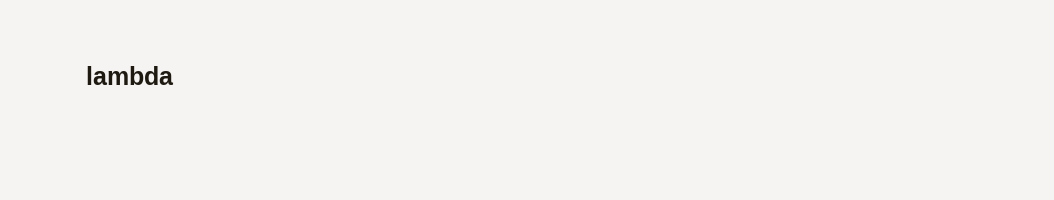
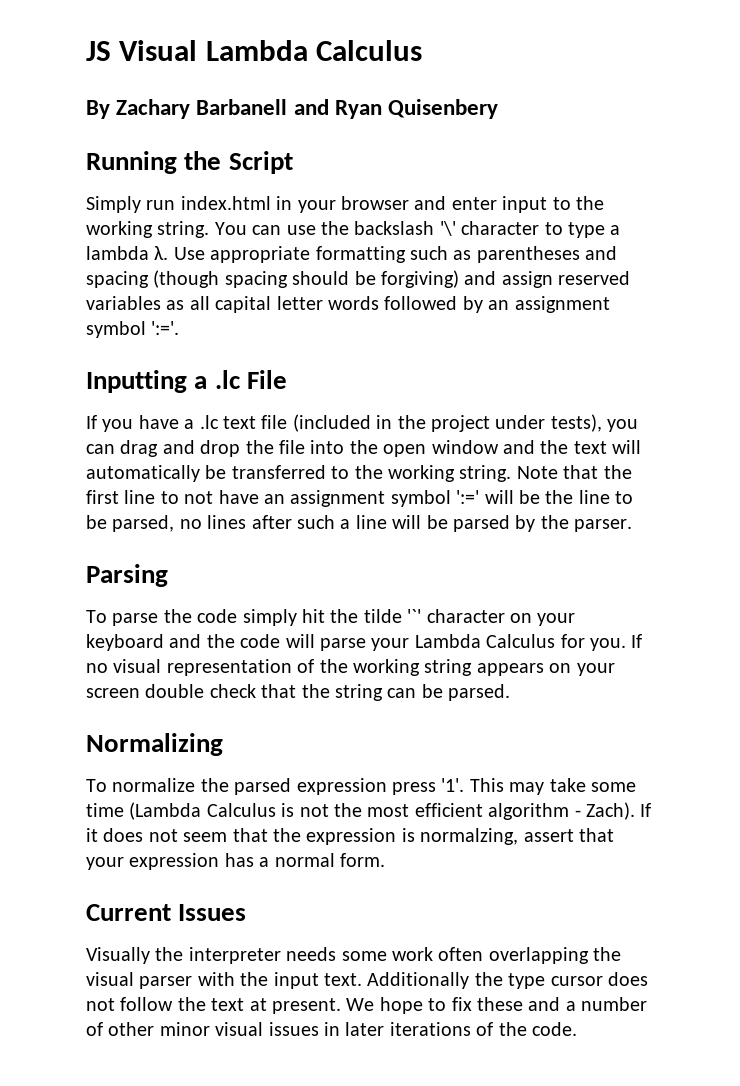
[86,66,174,85] lambda -> [86,40,423,61] [86,99,499,119] [86,151,293,174] [86,196,604,213] [86,221,621,238] [86,246,618,263] [86,270,631,288] [86,296,610,313] [86,321,180,338] [86,370,287,393] [86,414,639,432] [86,440,642,457] [86,465,632,482] [86,490,634,507] [86,515,633,532] [86,564,168,587] [86,609,576,626] [86,634,643,651] [86,659,615,676] [86,684,511,701] [86,733,223,756] [86,778,636,795] [86,802,652,820] [86,828,614,845] [86,853,385,870] [86,904,247,921] [86,947,622,964] [86,972,648,989] [86,997,648,1014] [86,1022,577,1036] JS Visual Lambda Calculus // By Zachary Barbanell and Ryan Quisenbery // Running the Script // Simply run index.html in your browser and enter input to the working string. You can use the backslash '\' character to type a lambda λ. Use appropriate formatting such as parentheses and spacing (though spacing should be forgiving) and assign reserved variables as all capital letter words followed by an assignment symbol ':='. // Inputting a .lc File // If you have a .lc text file (included in the project under tests), you can drag and drop the file into the open window and the text will automatically be transferred to the working string. Note that the first line to not have an assignment symbol ':=' will be the line to be parsed, no lines after such a line will be parsed by the parser. // Parsing // To parse the code simply hit the tilde '`' character on your keyboard and the code will parse your Lambda Calculus for you. If no visual representation of the working string appears on your screen double check that the string can be parsed. // Normalizing // To normalize the parsed expression press '1'. This may take some time (Lambda Calculus is not the most efficient algorithm - Zach). If it does not seem that the expression is normalzing, assert that your expression has a normal form. // Current Issues // Visually the interpreter needs some work often overlapping the visual parser with the input text. Additionally the type cursor does not follow the text at present. We hope to fix these and a number of other minor visual issues in later iterations of the code.

